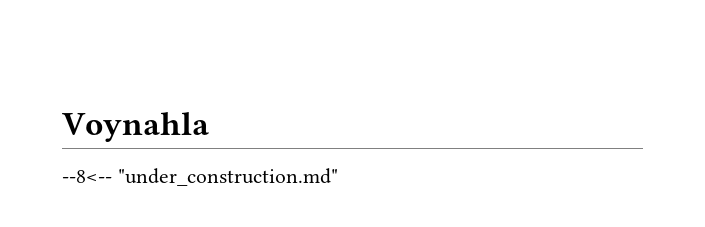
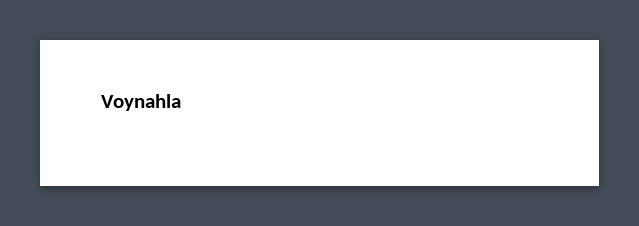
[62,168,338,186] // --8<-- "under_construction.md" -> (181, 102) none

